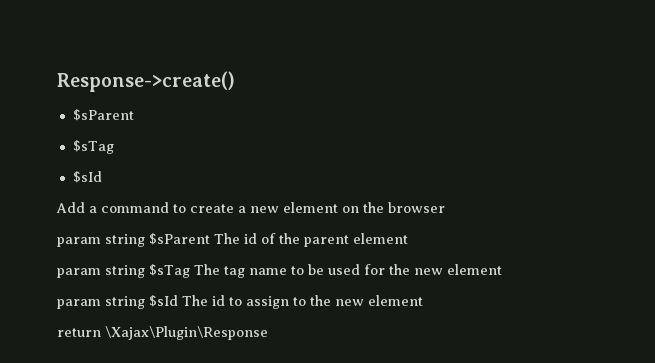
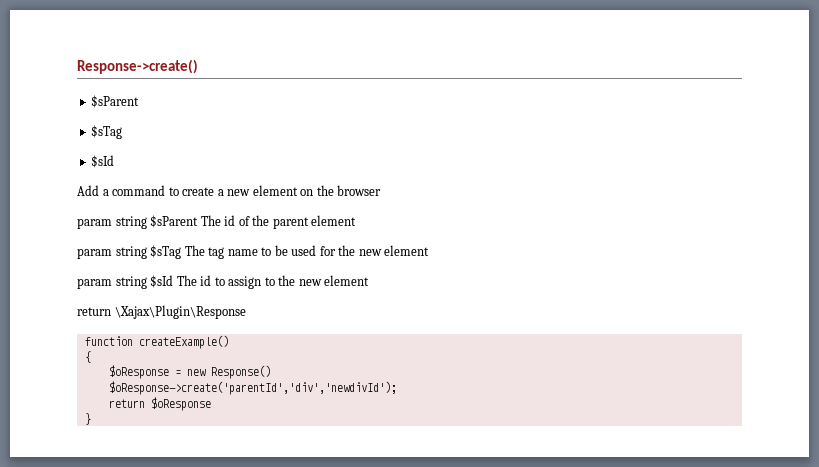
(268, 333) none -> [84,335,229,349] [84,351,91,363] [108,365,271,379] [108,381,397,395] [108,397,211,411] [84,413,91,425] // function createExample() // { // $oResponse = new Response() // $oResponse->create('parentId','div','newdivId'); // return $oResponse // }

